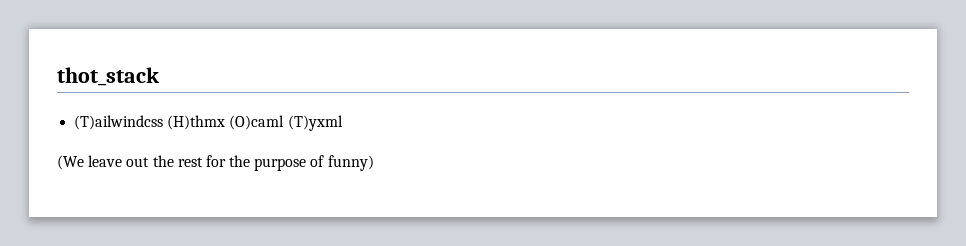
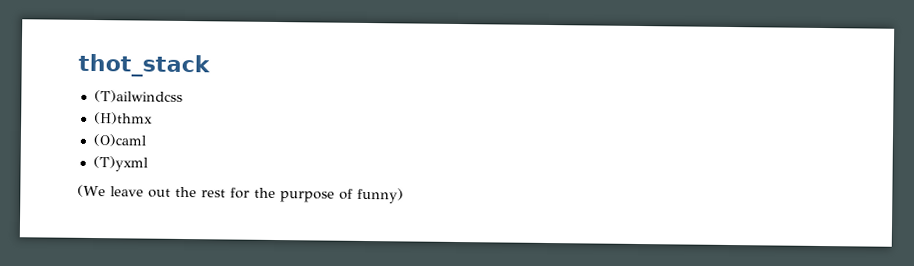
(164, 122) none -> (183, 96) //
(226, 122) none -> (153, 118) //
(285, 122) none -> (146, 140) //

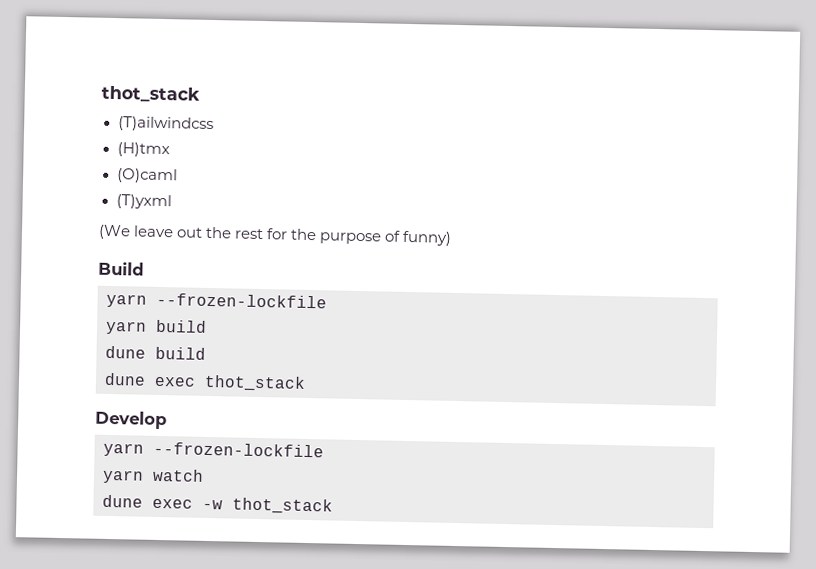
[93,111,153,125] (H)thmx -> [116,142,170,158] (H)tmx
(404, 195) none -> [98,261,144,276] [106,292,327,309] [105,319,207,335] [105,345,206,360] [104,372,306,392] [95,410,167,430] [103,441,324,458] [102,468,204,484] [102,494,333,515] // Build // yarn --frozen-lockfile // yarn build // dune build // dune exec thot_stack // Develop // yarn --frozen-lockfile // yarn watch // dune exec -w thot_stack

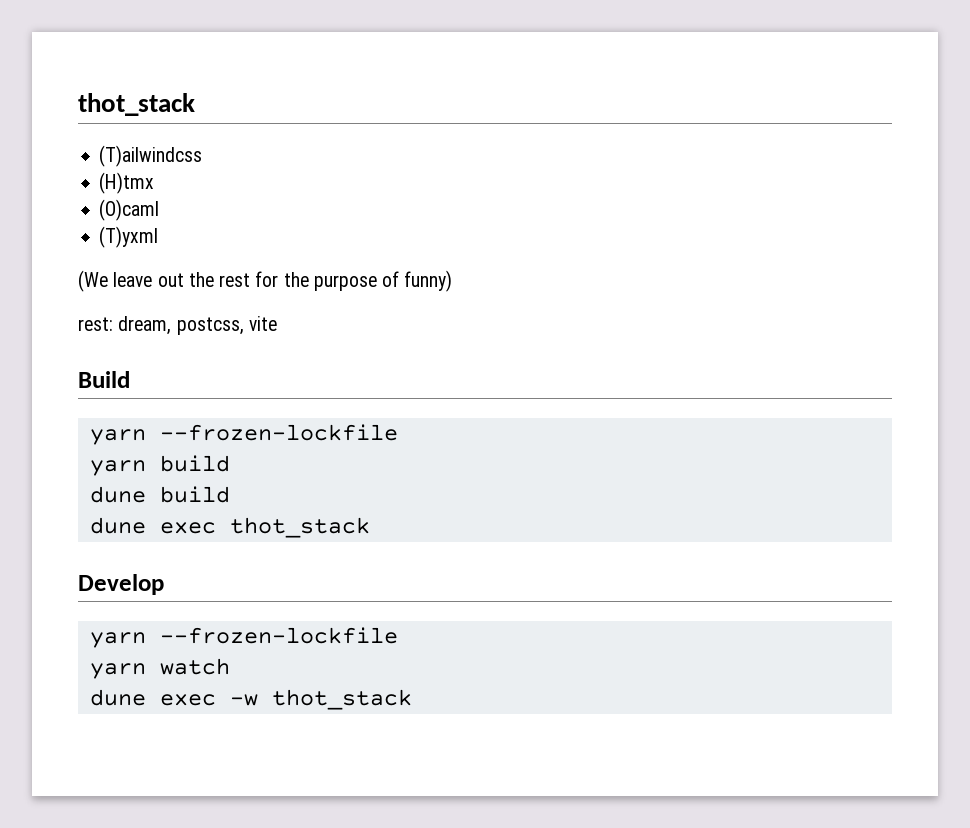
(453, 238) none -> [78,316,277,335] // rest: dream, postcss, vite

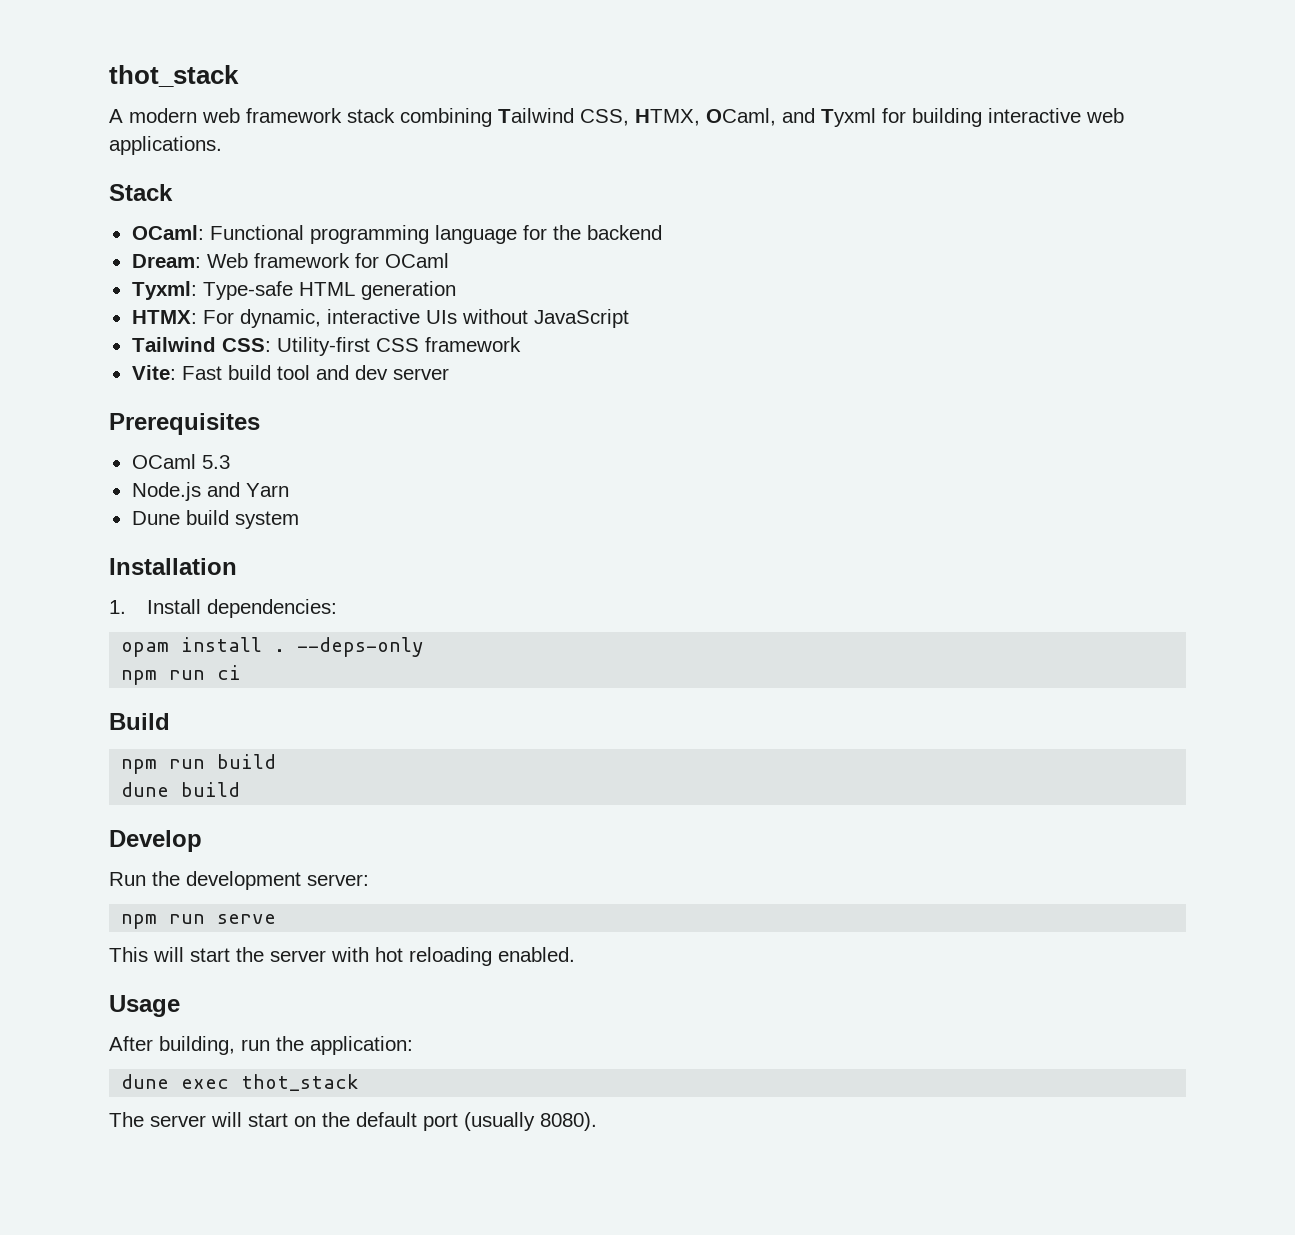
[78,93,195,116] [99,145,203,167] [99,172,155,194] [99,199,160,221] [99,226,159,248] [78,270,453,292] [78,316,277,335] [78,371,130,388] [89,424,398,445] [89,455,230,476] [89,486,230,503] [89,517,370,538] [78,574,164,595] [89,627,398,648] [89,658,230,679] [89,689,412,710] thot_stack // (T)ailwindcss // (H)tmx // (O)caml // (T)yxml // (We leave out the rest for the purpose of funny) // rest: dream, postcss, vite // Build // yarn --frozen-lockfile // yarn build // dune build // dune exec thot_stack // Develop // yarn --frozen-lockfile // yarn watch // dune exec -w thot_stack -> [109,65,239,87] [109,108,1124,127] [109,136,222,155] [109,184,173,201] [131,225,662,244] [131,253,449,268] [131,281,456,300] [131,309,629,328] [131,337,521,356] [131,365,449,380] [109,413,260,435] [131,454,230,469] [131,482,289,501] [131,510,299,529] [109,558,237,575] [109,599,338,618] [121,637,425,657] [121,665,242,685] [109,713,170,730] [121,754,277,774] [121,782,241,797] [109,830,202,852] [109,871,369,890] [121,914,277,929] [109,947,575,966] [109,995,180,1017] [109,1036,413,1055] [121,1074,360,1091] [109,1112,597,1131] thot_stack // A modern web framework stack combining Tailwind CSS, HTMX, OCaml, and Tyxml for building interactive web applications. // Stack // OCaml: Functional programming language for the backend // Dream: Web framework for OCaml // Tyxml: Type-safe HTML generation // HTMX: For dynamic, interactive UIs without JavaScript // Tailwind CSS: Utility-first CSS framework // Vite: Fast build tool and dev server // Prerequisites // OCaml 5.3 // Node.js and Yarn // Dune build system // Installation // 1. Install dependencies: // opam install . --deps-only // npm run ci // Build // npm run build // dune build // Develop // Run the development server: // npm run serve // This will start the server with hot reloading enabled. // Usage // After building, run the application: // dune exec thot_stack // The server will start on the default port (usually 8080).

